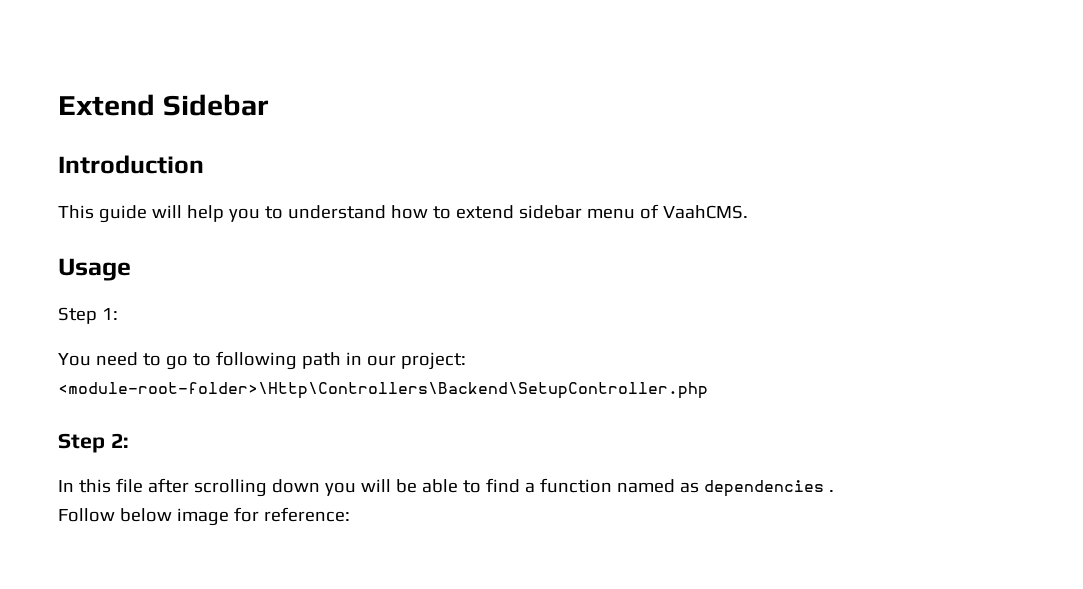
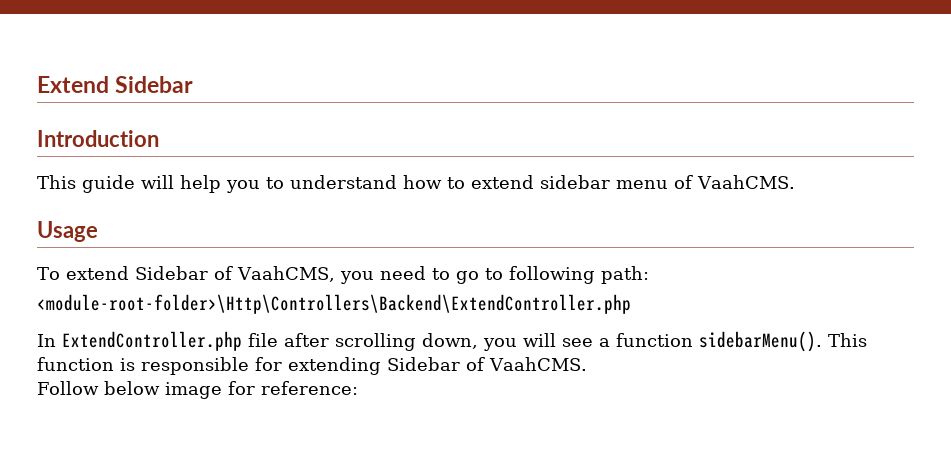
[58,307,118,324] [58,353,91,366] Step 1: // You -> [37,266,374,284] To extend Sidebar of VaahCMS, you
[301,352,466,370] [58,382,708,399] [58,433,129,453] path in our project: <module-root-folder>\Http\Controllers\Backend\SetupController.php // Step 2: -> [600,266,649,284] [37,294,631,314] path: // <module-root-folder>\Http\Controllers\Backend\ExtendController.php
[78,479,111,493] this -> [62,331,242,351] ExtendController.php
[271,479,320,493] down -> [422,333,478,349] down,
[395,478,834,497] be able to find a function named as dependencies . -> [562,331,867,352] [37,357,587,375] see a function sidebarMenu(). This function is responsible for extending Sidebar of VaahCMS.

